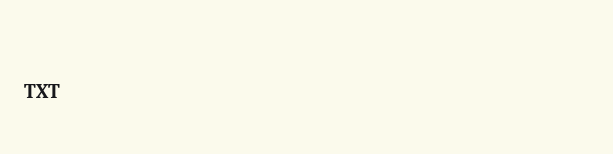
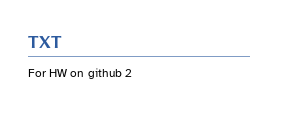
(60, 91) none -> [28,68,132,79] // For HW on github 2

